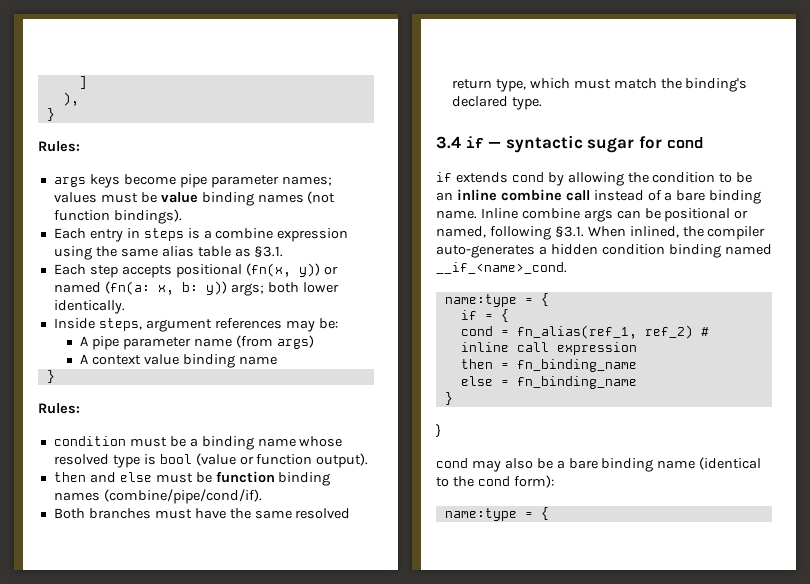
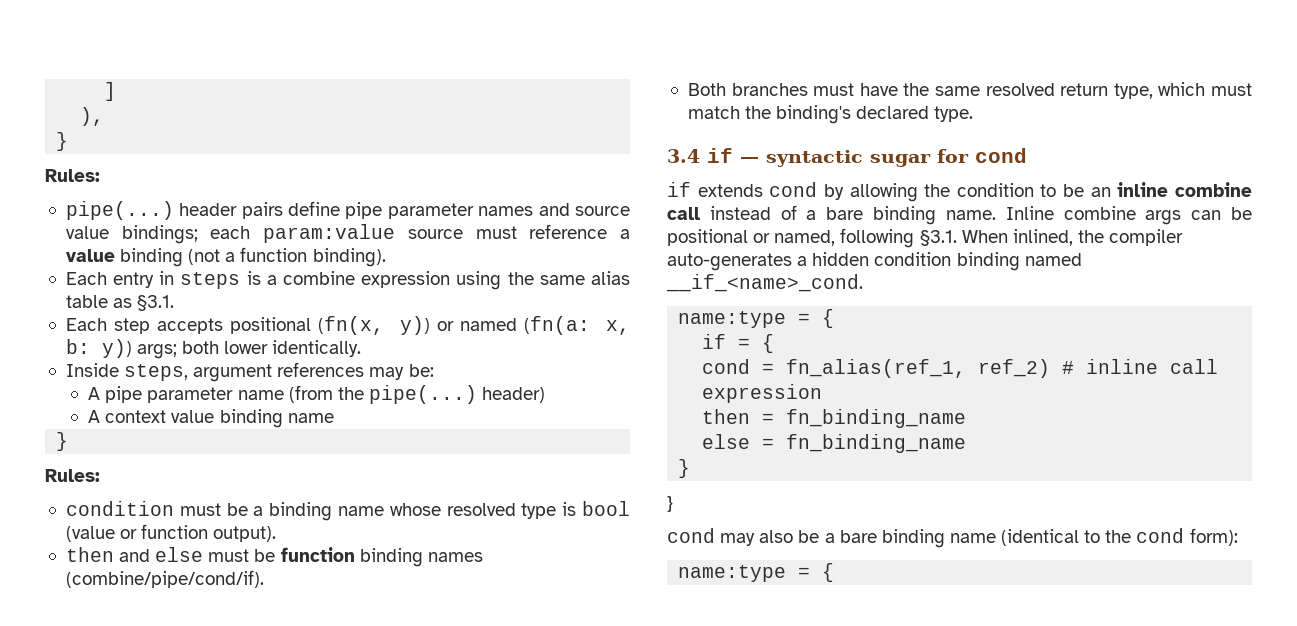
[53,174,332,188] [53,191,336,206] [53,209,182,224] args keys become pipe parameter names; values must be value binding names (not function bindings). -> [65,201,630,220] [65,224,631,244] [65,247,386,267] pipe(...) header pairs define pipe parameter names and source value bindings; each param:value source must reference a value binding (not a function binding).
[276,335,314,349] args) -> [337,385,546,404] the pipe(...) header)

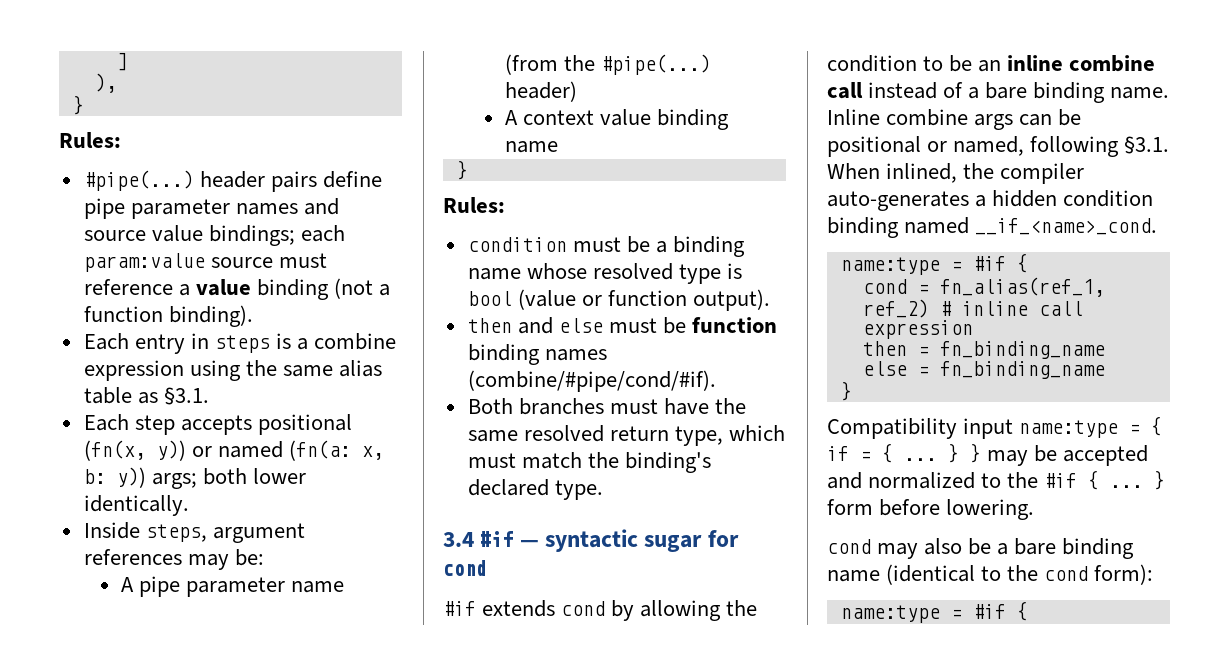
[65,201,174,220] pipe(...) -> [83,170,194,191] #pipe(...)
[368,385,477,404] pipe(...) -> [601,54,712,75] #pipe(...)
[65,570,264,588] (combine/pipe/cond/if). -> [467,370,716,392] (combine/#pipe/cond/#if).
[707,148,733,163] if -> [480,531,514,547] #if
[667,182,691,197] if -> [443,601,476,616] #if
[822,309,835,328] [702,334,751,349] { // if = -> [972,256,1006,271] #if
[667,496,673,512] } -> [827,416,1163,439] [827,443,1149,466] [827,470,1166,490] [827,499,1035,520] Compatibility input name:type = { if = { ... } } may be accepted and normalized to the #if { ... } form before lowering.
(811, 572) none -> [972,604,1006,619] #if

